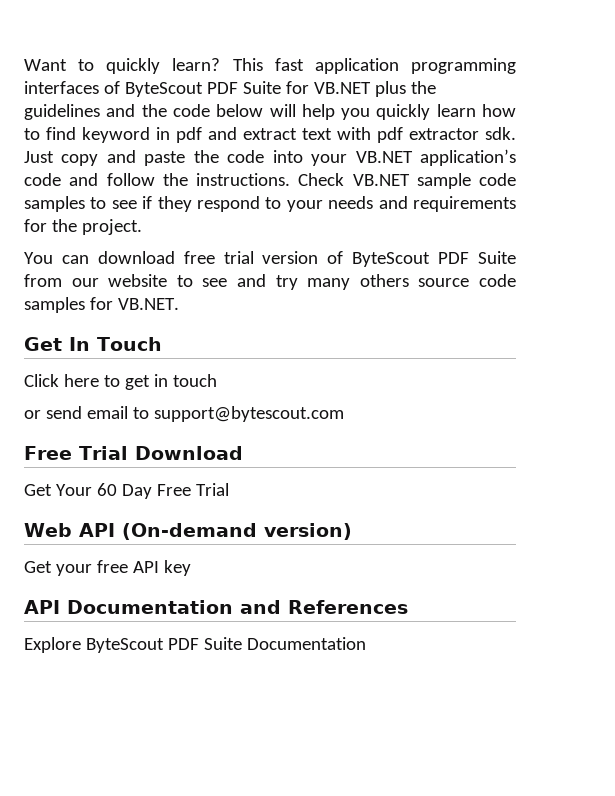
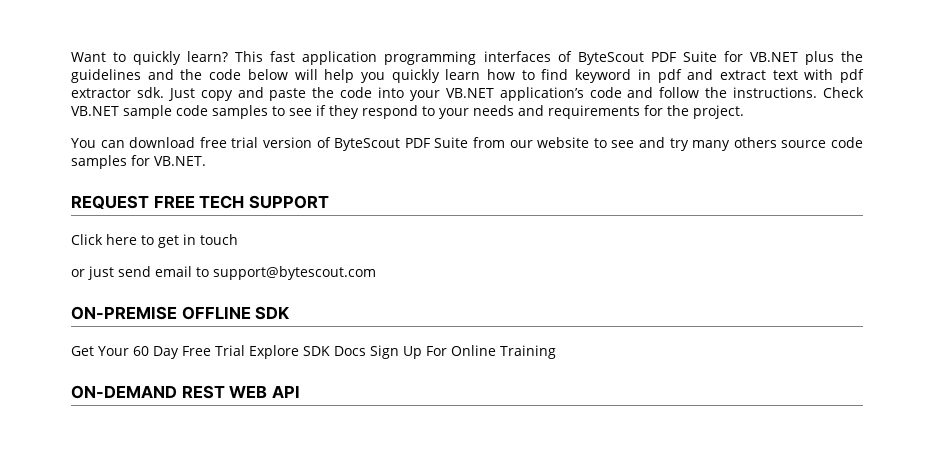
[24,337,162,351] Get In Touch -> [71,195,329,209] REQUEST FREE TECH SUPPORT
(41, 414) none -> [88,266,114,280] just
[24,446,243,460] Free Trial Download -> [71,306,291,320] ON-PREMISE OFFLINE SDK
[24,523,352,540] [24,560,191,576] [24,600,408,614] [24,637,366,653] // Web API (On-demand version) // Get your free API key // API Documentation and References // Explore ByteScout PDF Suite Documentation -> [249,345,556,359] [71,385,300,399] Explore SDK Docs Sign Up For Online Training // ON-DEMAND REST WEB API

